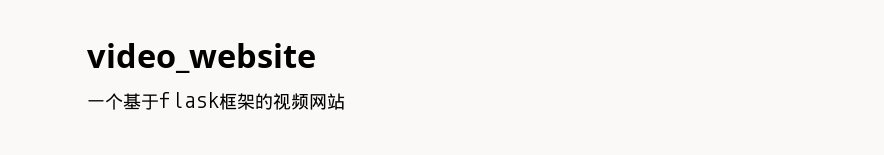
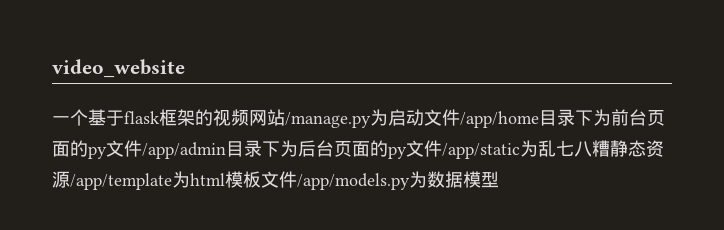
(345, 101) none -> [285,109,665,128] [52,140,664,159] [52,171,499,190] /manage.py为启动文件/app/home目录下为前台页面的py文件/app/admin目录下为后台页面的py文件/app/static为乱七八糟静态资源/app/template为html模板文件/app/models.py为数据模型

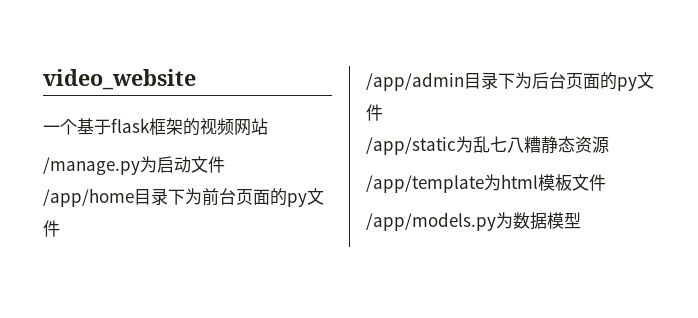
(285, 117) none -> (268, 126) //
(460, 117) none -> (225, 164) //
(142, 148) none -> (60, 228) //
(442, 148) none -> (383, 112) //
(70, 179) none -> (609, 145) //
(297, 179) none -> (606, 182) //

